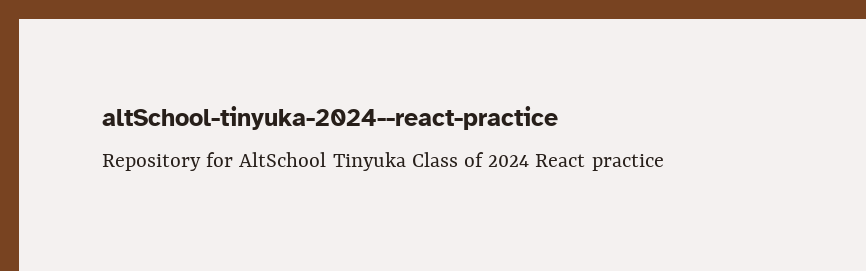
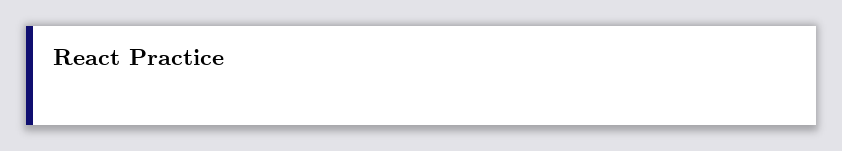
[102,106,558,130] [102,152,664,171] altSchool-tinyuka-2024--react-practice // Repository for AltSchool Tinyuka Class of 2024 React practice -> [53,49,224,65] React Practice

